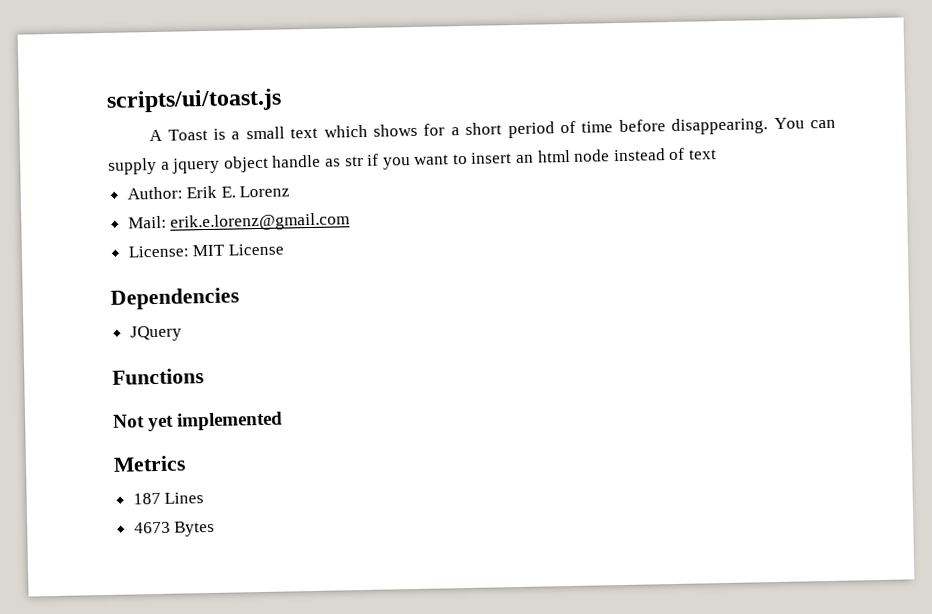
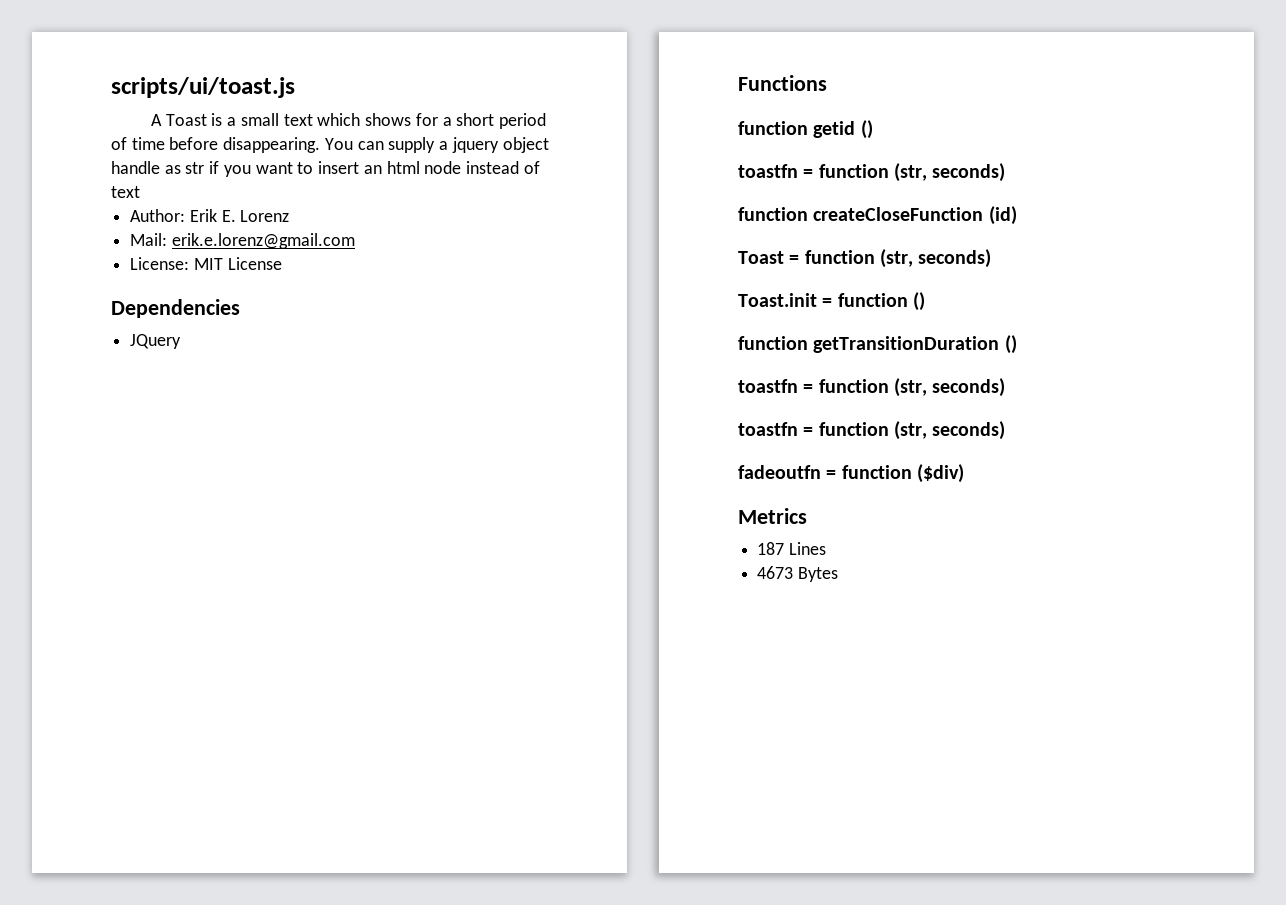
[113,411,284,432] Not yet implemented -> [738,120,873,139] [738,163,1006,182] [738,206,1017,225] [738,249,992,268] [738,292,925,311] [738,335,1017,354] [738,378,1006,397] [738,421,1006,440] [738,464,964,483] function getid () // toastfn = function (str, seconds) // function createCloseFunction (id) // Toast = function (str, seconds) // Toast.init = function () // function getTransitionDuration () // toastfn = function (str, seconds) // toastfn = function (str, seconds) // fadeoutfn = function ($div)

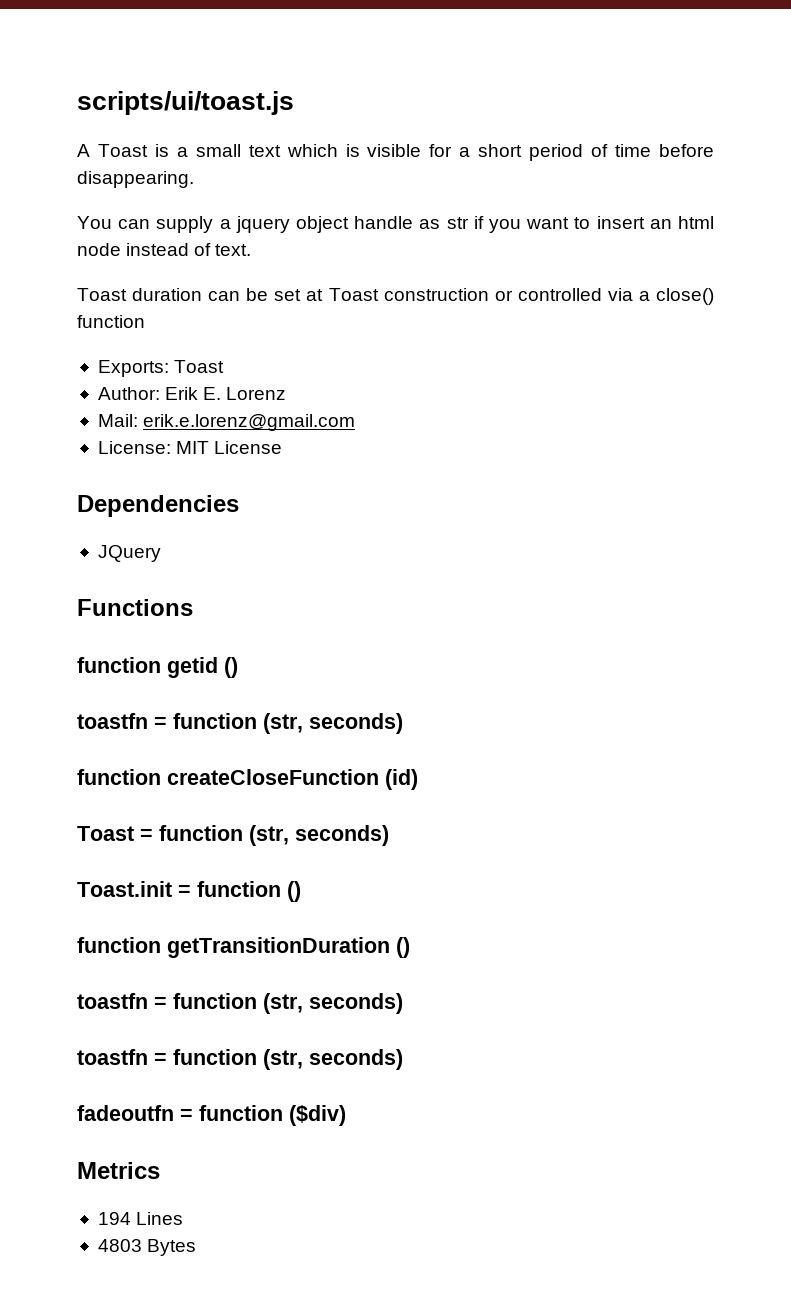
[365,113,412,126] shows -> [345,144,422,157] is visible
(321, 145) none -> (194, 179) //
[111,186,140,198] text -> [215,244,252,256] [77,288,715,305] [77,315,145,328] [97,360,225,377] text. // Toast duration can be set at Toast construction or controlled via a close() function // Exports: Toast
[757,542,785,555] 187 -> [97,1212,131,1225] 194
[757,566,794,579] 4673 -> [97,1239,142,1252] 4803

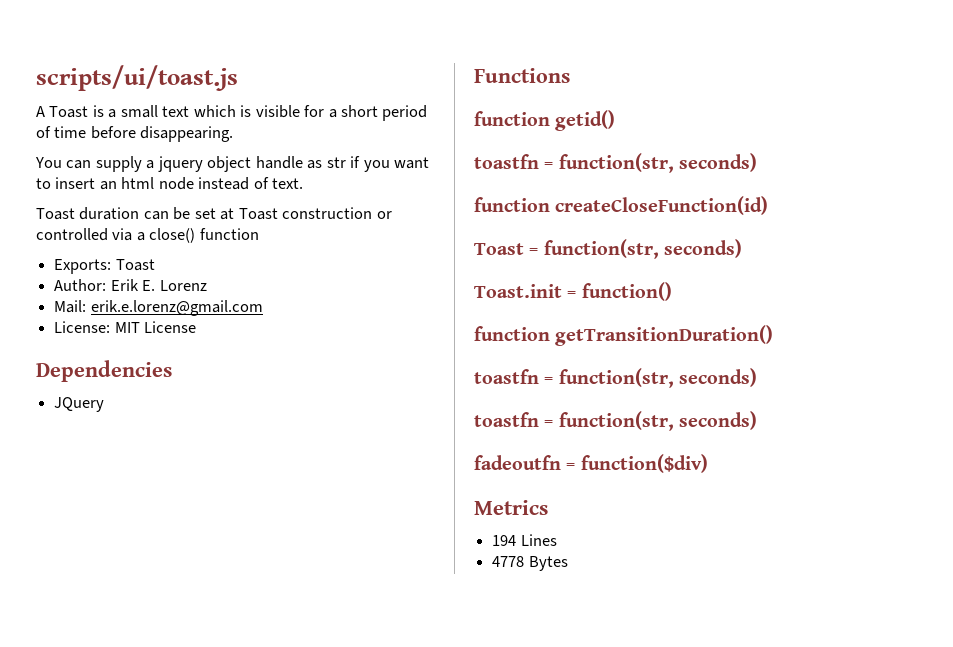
[167,657,238,678] [77,713,303,734] getid () // toastfn = function (str, -> [555,110,616,131] [474,153,674,173] getid() // toastfn = function(str,
[167,769,418,790] createCloseFunction (id) -> [555,196,769,215] createCloseFunction(id)
[159,825,289,846] function (str, -> [543,239,659,259] function(str,
[197,881,301,902] [77,937,410,958] [77,993,303,1014] function () // function getTransitionDuration () // toastfn = function (str, -> [581,282,672,301] [474,325,774,346] [474,368,674,388] function() // function getTransitionDuration() // toastfn = function(str,
[173,1049,303,1070] function (str, -> [558,411,674,431] function(str,
[199,1105,346,1126] function ($div) -> [580,454,708,473] function($div)
[97,1239,142,1252] 4803 -> [492,556,525,567] 4778

